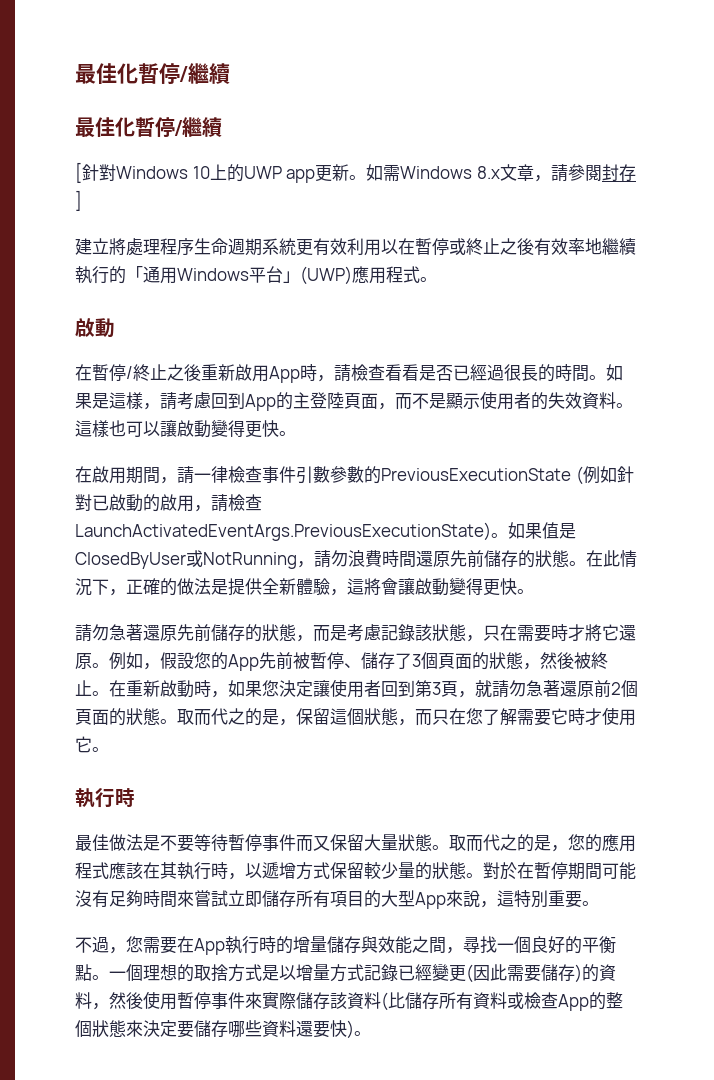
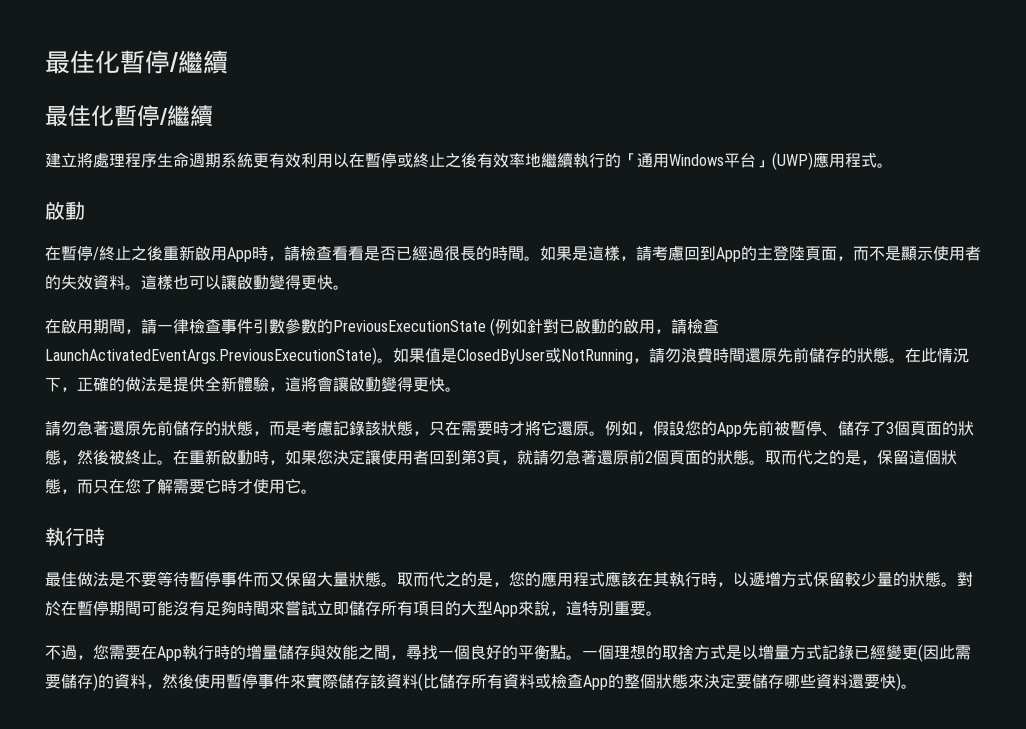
[75,162,636,183] [75,190,82,211] // [針對Windows 10上的UWP app更新。如需Windows 8.x文章，請參閱封存] -> (213, 116) none

